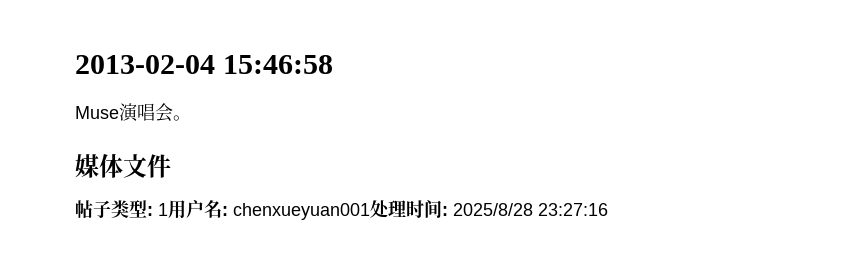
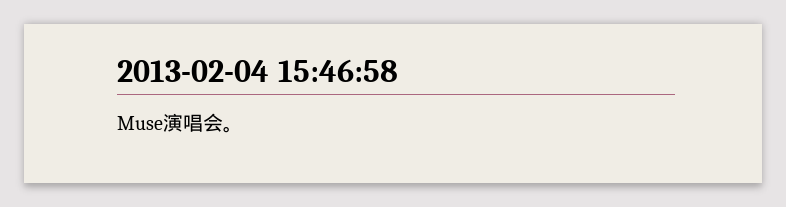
[75,153,171,178] [75,200,608,220] // 媒体文件 // 帖子类型: 1用户名: chenxueyuan001处理时间: 2025/8/28 23:27:16 -> (243, 129) none

